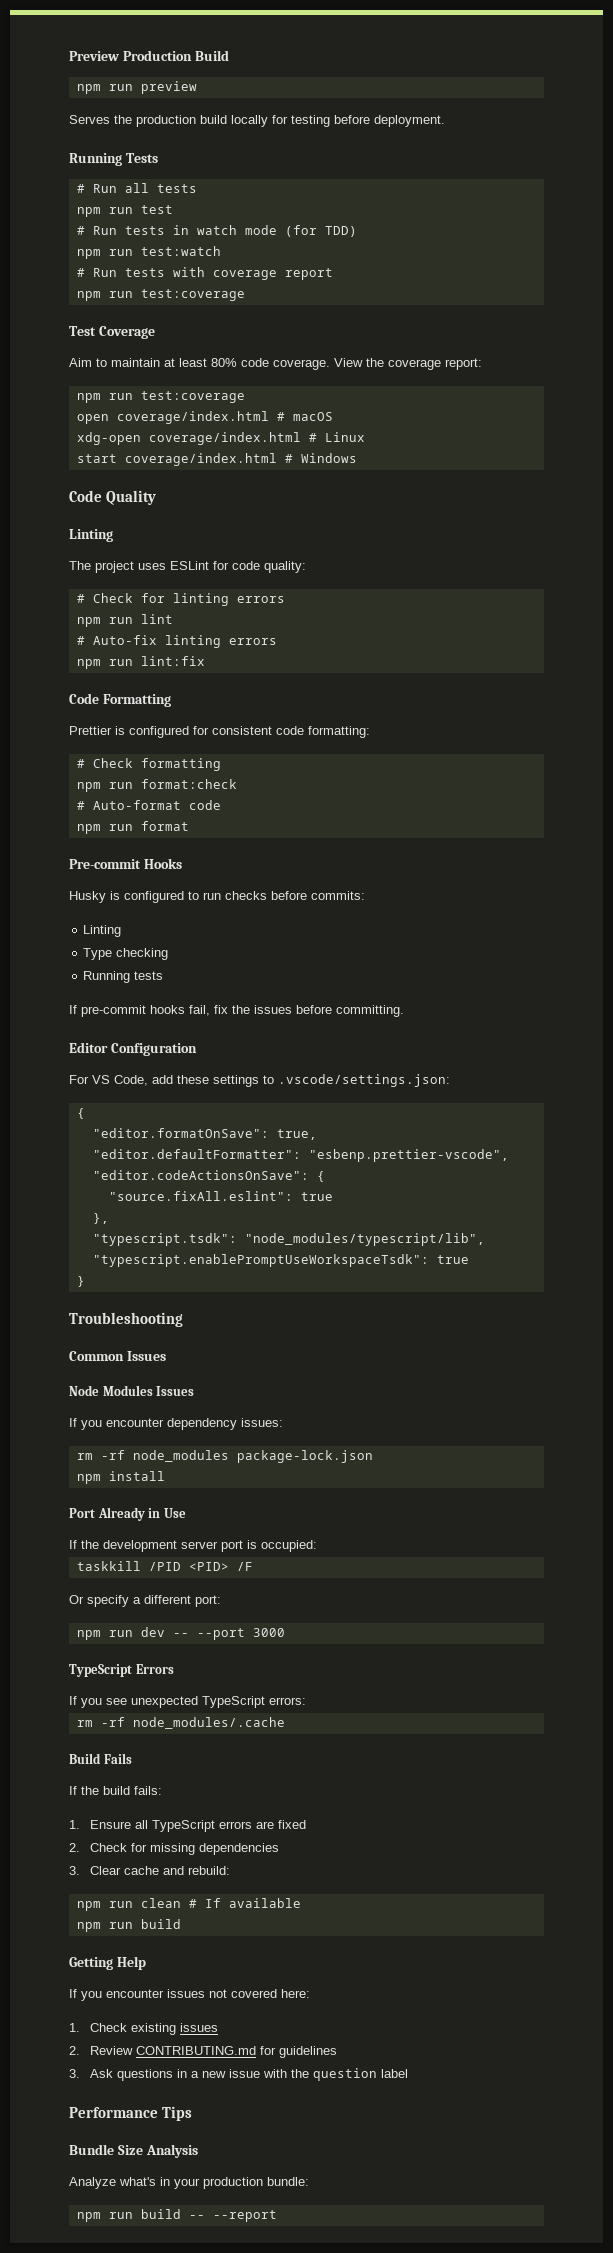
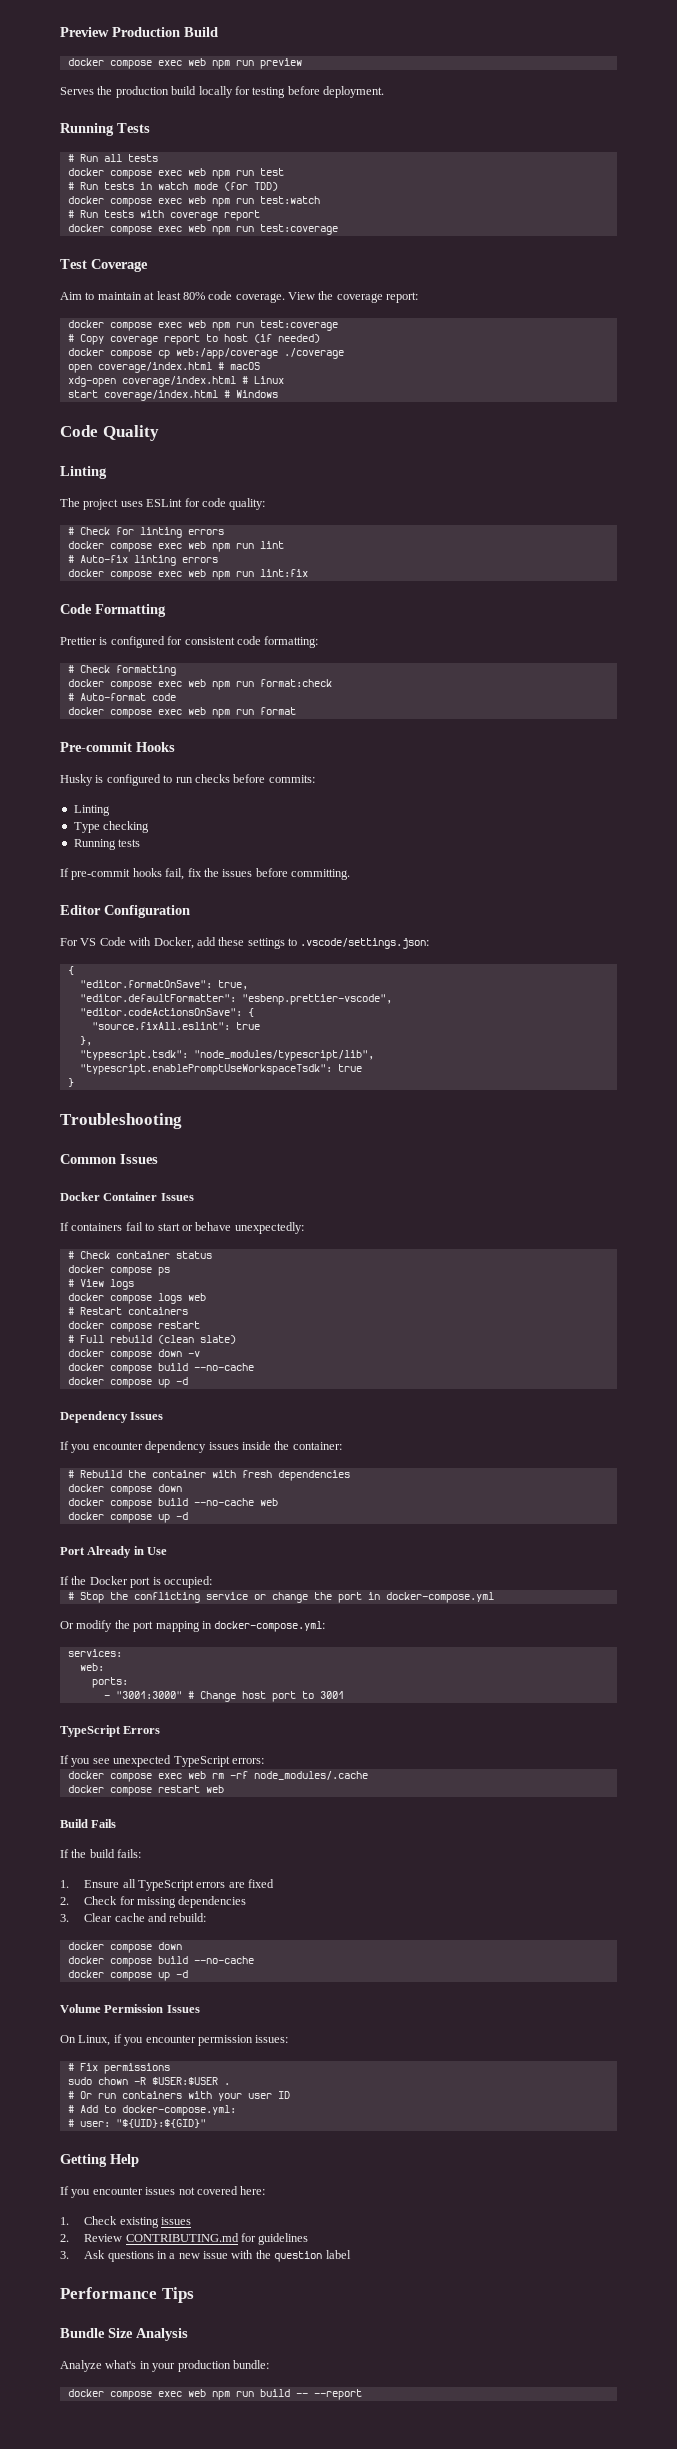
(229, 55) none -> [67,58,206,69] docker compose exec web
(197, 188) none -> [67,168,206,179] docker compose exec web
(357, 231) none -> [67,196,206,207] docker compose exec web
(333, 274) none -> [67,224,206,235] docker compose exec web
[76,391,245,403] npm run test:coverage -> [67,320,338,331] [67,334,320,345] [67,348,344,359] docker compose exec web npm run test:coverage // # Copy coverage report to host (if needed) // docker compose cp web:/app/coverage ./coverage
(285, 599) none -> [67,541,206,552] docker compose exec web
(277, 641) none -> [67,569,206,580] docker compose exec web
(221, 764) none -> [67,679,206,690] docker compose exec web
(221, 805) none -> [67,707,206,718] docker compose exec web
[114,1075,148,1086] Code, -> [99,937,194,949] Code with Docker,
[69,1385,153,1396] Node Modules -> [60,1192,194,1201] [60,1222,304,1234] [67,1251,212,1259] [67,1265,170,1276] [67,1279,134,1290] [67,1293,206,1304] [67,1307,188,1315] [67,1321,200,1332] [67,1335,236,1344] [67,1349,200,1360] [67,1363,254,1374] [67,1377,188,1388] [60,1411,128,1423] Docker Container Issues // If containers fail to start or behave unexpectedly: // # Check container status // docker compose ps // # View logs // docker compose logs web // # Restart containers // docker compose restart // # Full rebuild (clean slate) // docker compose down -v // docker compose build --no-cache // docker compose up -d // Dependency
[241,1418,283,1427] [76,1450,373,1463] [76,1471,165,1484] issues: // rm -rf node_modules package-lock.json // npm install -> [208,1441,342,1450] [67,1470,350,1481] [67,1484,182,1495] [67,1498,278,1509] [67,1512,188,1523] issues inside the container: // # Rebuild the container with fresh dependencies // docker compose down // docker compose build --no-cache web // docker compose up -d
[103,1540,218,1552] development server -> [89,1576,128,1585] Docker
[76,1561,253,1571] [69,1595,221,1607] [76,1627,285,1640] taskkill /PID <PID> /F // Or specify a different port: // npm run dev -- --port 3000 -> [67,1592,494,1603] [60,1620,326,1632] [67,1649,122,1657] [79,1663,104,1671] [91,1677,128,1688] [103,1691,344,1702] # Stop the conflicting service or change the port in docker-compose.yml // Or modify the port mapping in docker-compose.yml: // services: // web: // ports: // - "3001:3000" # Change host port to 3001
(306, 1701) none -> [67,1771,206,1782] docker compose exec web
(285, 1723) none -> [67,1785,224,1796] // docker compose restart web
[76,1898,301,1911] [76,1919,181,1932] npm run clean # If available // npm run build -> [67,1942,182,1953] [67,1956,254,1967] [67,1970,188,1981] [60,2004,200,2013] [60,2034,289,2046] [67,2063,170,2074] [67,2077,230,2085] [67,2091,290,2101] [67,2105,236,2116] [67,2119,206,2128] docker compose down // docker compose build --no-cache // docker compose up -d // Volume Permission Issues // On Linux, if you encounter permission issues: // # Fix permissions // sudo chown -R $USER:$USER . // # Or run containers with your user ID // # Add to docker-compose.yml: // # user: "${UID}:${GID}"
(309, 2181) none -> [67,2389,206,2400] docker compose exec web

